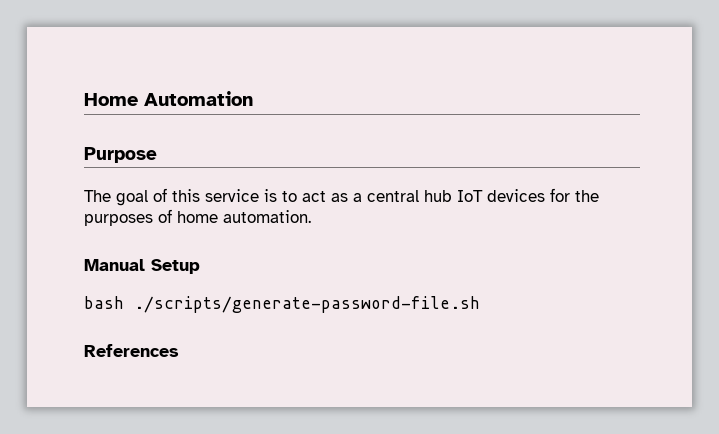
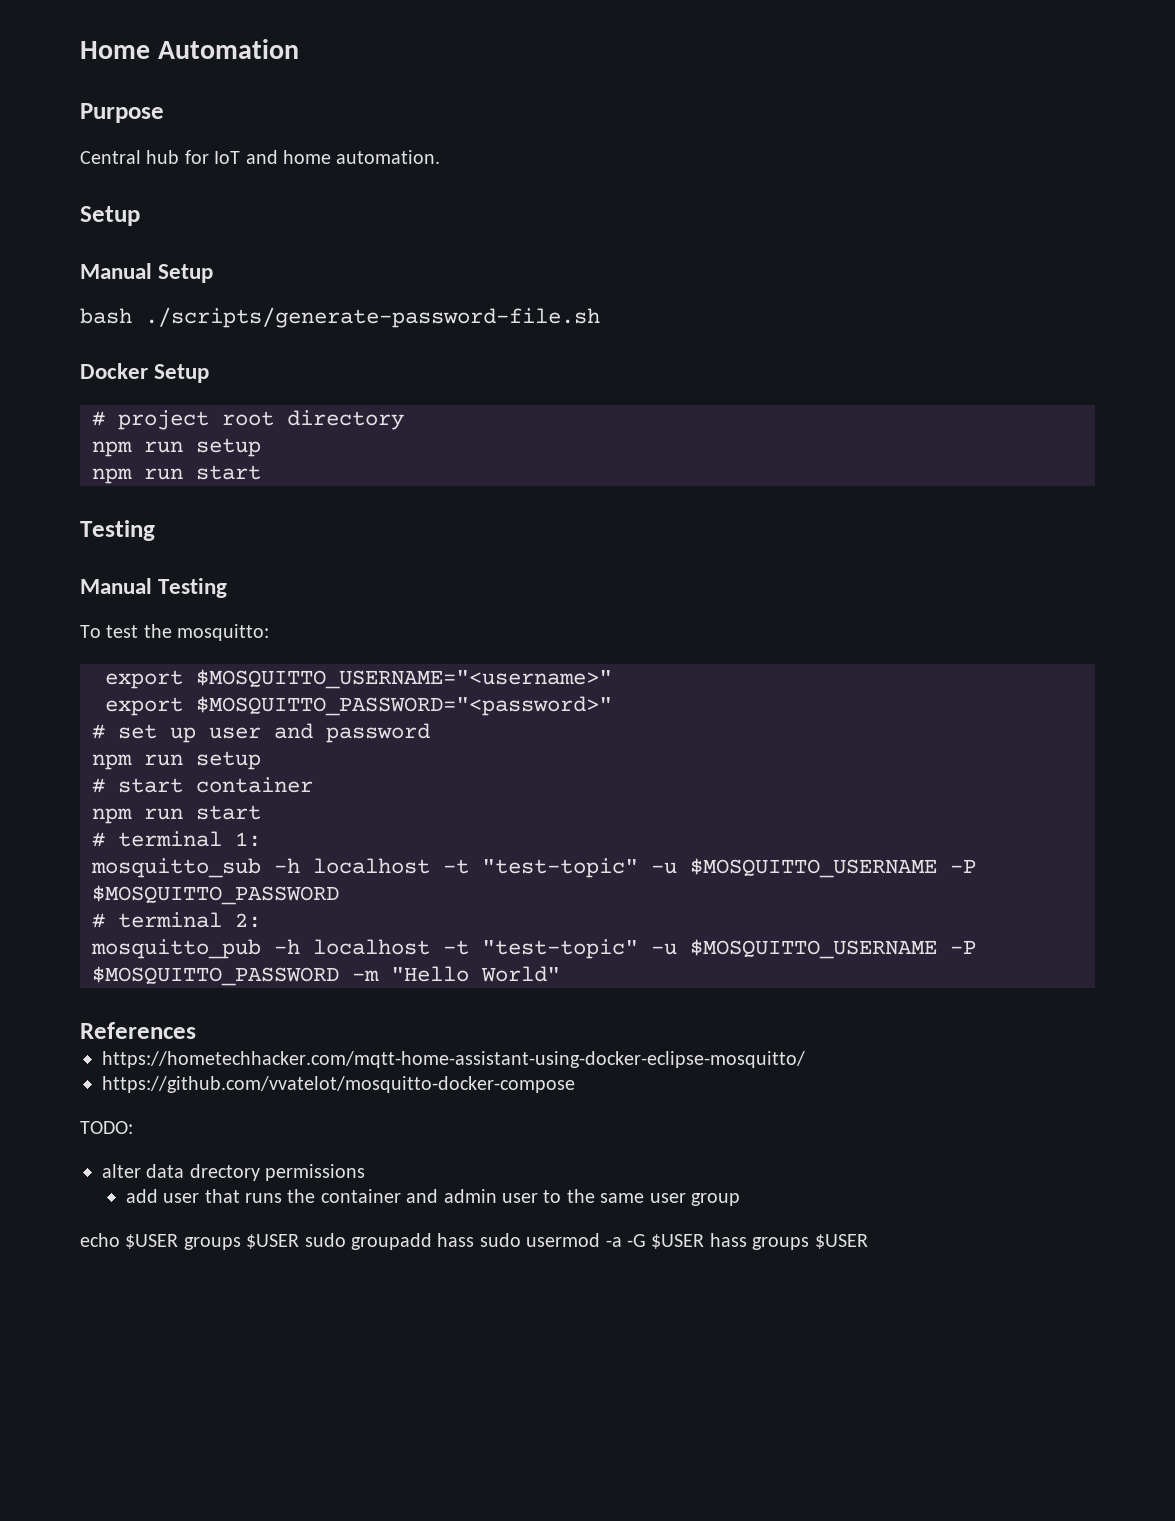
[84,188,599,206] [84,209,172,226] The goal of this service is to act as a central hub IoT devices for the purposes of -> [80,150,278,164] Central hub for IoT and
(311, 216) none -> [80,206,140,226] // Setup
[84,344,179,357] References -> [80,363,210,383] [92,410,404,430] [92,438,261,457] [92,465,261,484] [80,520,155,541] [80,578,228,598] [80,624,270,641] [105,669,612,689] [105,696,612,716] [92,723,430,743] [92,751,261,770] [92,777,313,793] [92,805,261,824] [92,831,261,847] [91,858,976,878] [92,885,339,905] [92,912,261,928] [91,939,976,959] [92,966,560,986] [80,1022,196,1039] [102,1051,805,1068] [102,1076,575,1093] [80,1121,133,1134] [102,1164,366,1181] [125,1189,741,1206] [80,1233,868,1250] Docker Setup // # project root directory // npm run setup // npm run start // Testing // Manual Testing // To test the mosquitto: // export $MOSQUITTO_USERNAME="<username>" // export $MOSQUITTO_PASSWORD="<password>" // # set up user and password // npm run setup // # start container // npm run start // # terminal 1: // mosquitto_sub -h localhost -t "test-topic" -u $MOSQUITTO_USERNAME -P $MOSQUITTO_PASSWORD // # terminal 2: // mosquitto_pub -h localhost -t "test-topic" -u $MOSQUITTO_USERNAME -P $MOSQUITTO_PASSWORD -m "Hello World" // References // https://hometechhacker.com/mqtt-home-assistant-using-docker-eclipse-mosquitto/ // https://github.com/vvatelot/mosquitto-docker-compose // TODO: // alter data drectory permissions // add user that runs the container and admin user to the same user group // echo $USER groups $USER sudo groupadd hass sudo usermod -a -G $USER hass groups $USER

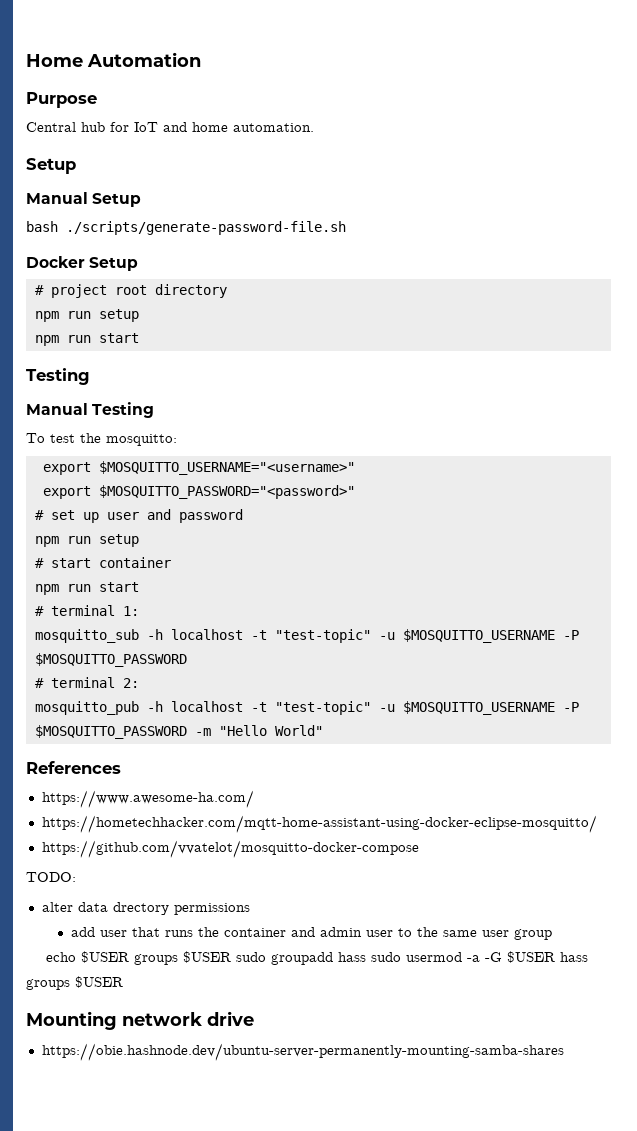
(196, 1030) none -> [41,790,254,808] // https://www.awesome-ha.com/
(868, 1241) none -> [26,1011,254,1030] [41,1043,564,1061] // Mounting network drive // https://obie.hashnode.dev/ubuntu-server-permanently-mounting-samba-shares

